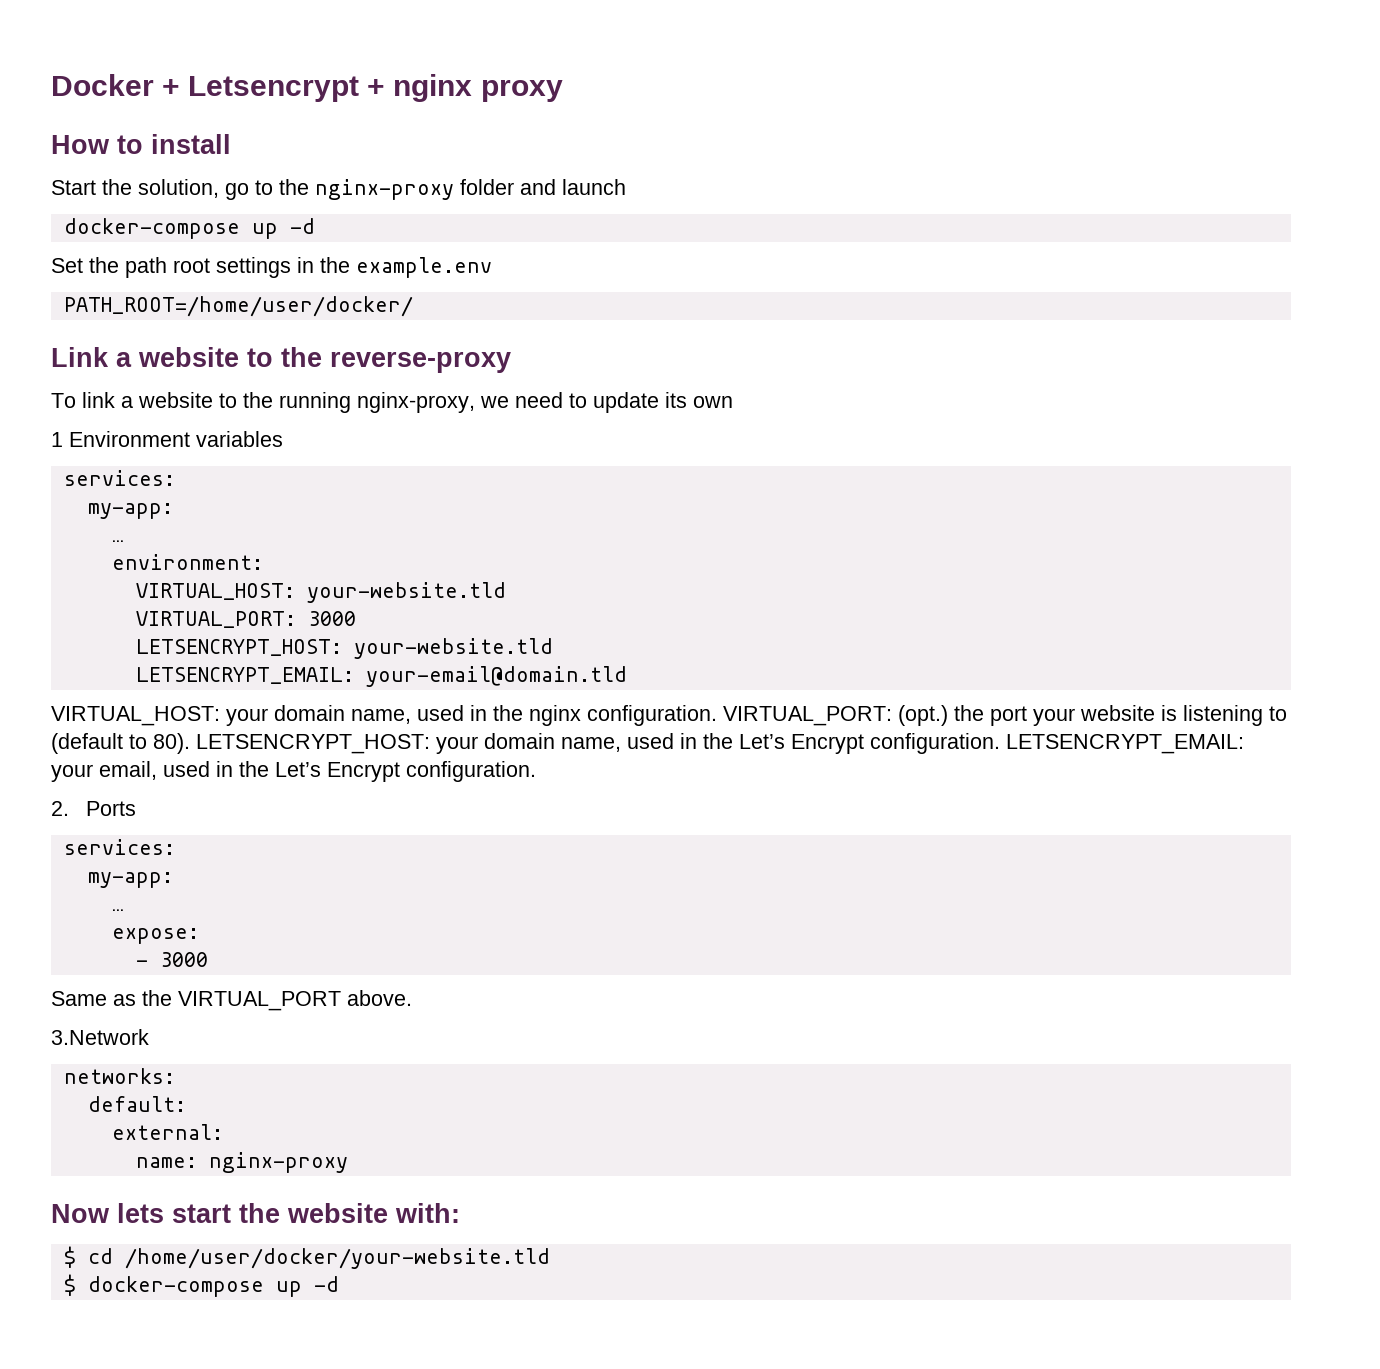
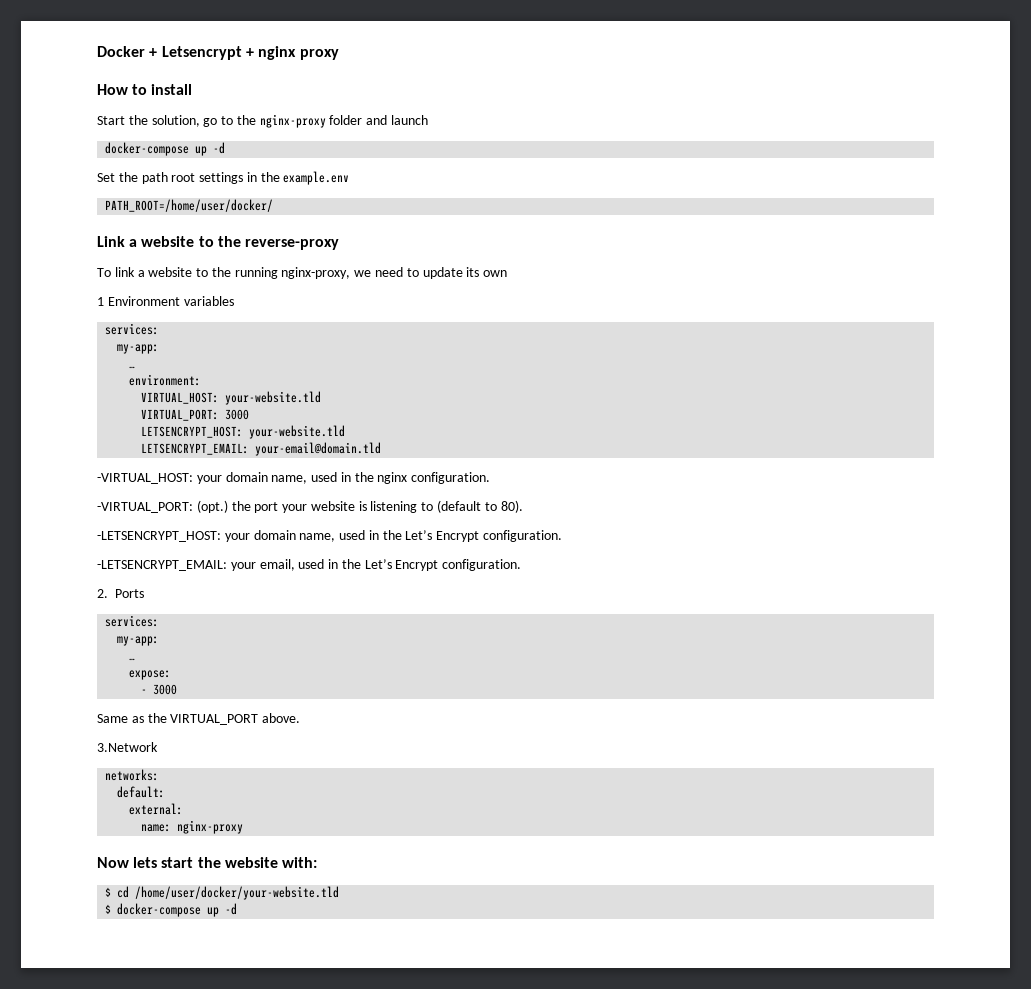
[51,706,220,726] VIRTUAL_HOST: -> [97,473,193,484] -VIRTUAL_HOST:
[723,706,892,726] VIRTUAL_PORT: -> [97,502,193,513] // -VIRTUAL_PORT:
[196,734,430,754] LETSENCRYPT_HOST: -> [97,531,221,542] // -LETSENCRYPT_HOST:
[1006,734,1244,754] LETSENCRYPT_EMAIL: -> [97,560,227,571] // -LETSENCRYPT_EMAIL:

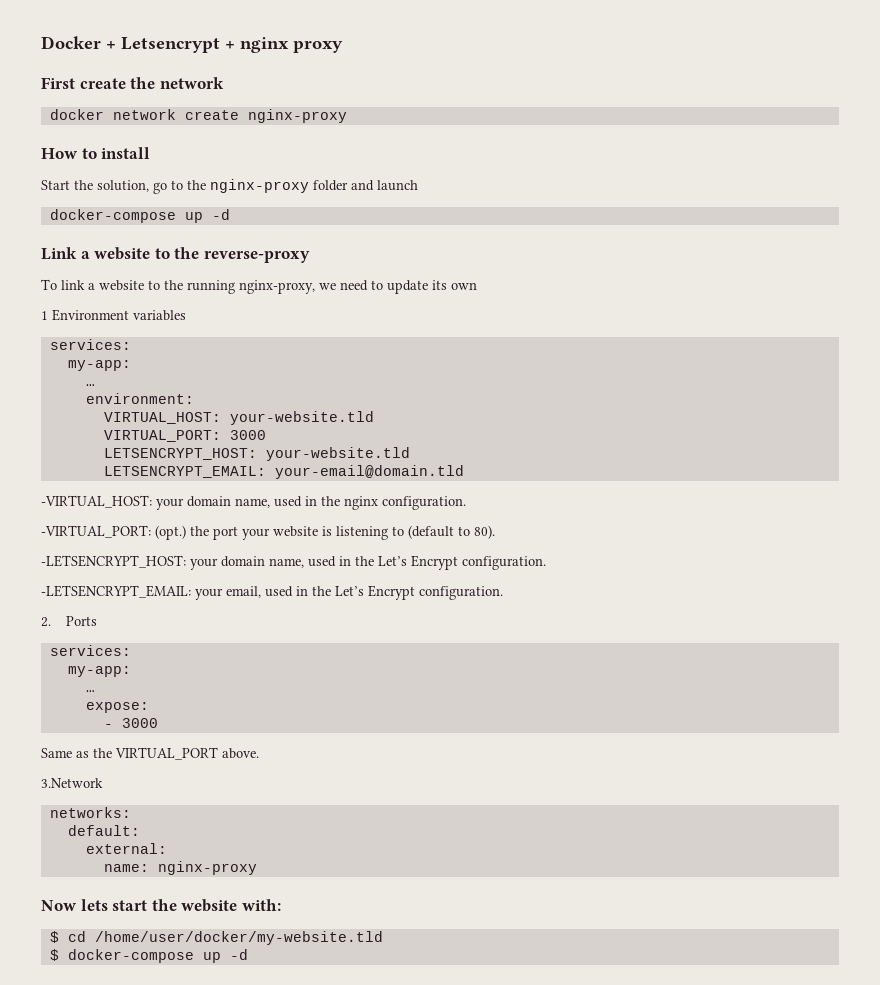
(339, 54) none -> [41,77,224,89] [49,109,347,123] // First create the network // docker network create nginx-proxy
[97,171,350,185] [105,199,274,212] // Set the path root settings in the example.env // PATH_ROOT=/home/user/docker/ -> (230, 214) none
[135,886,340,900] /home/user/docker/your-website.tld -> [94,931,383,945] /home/user/docker/my-website.tld

